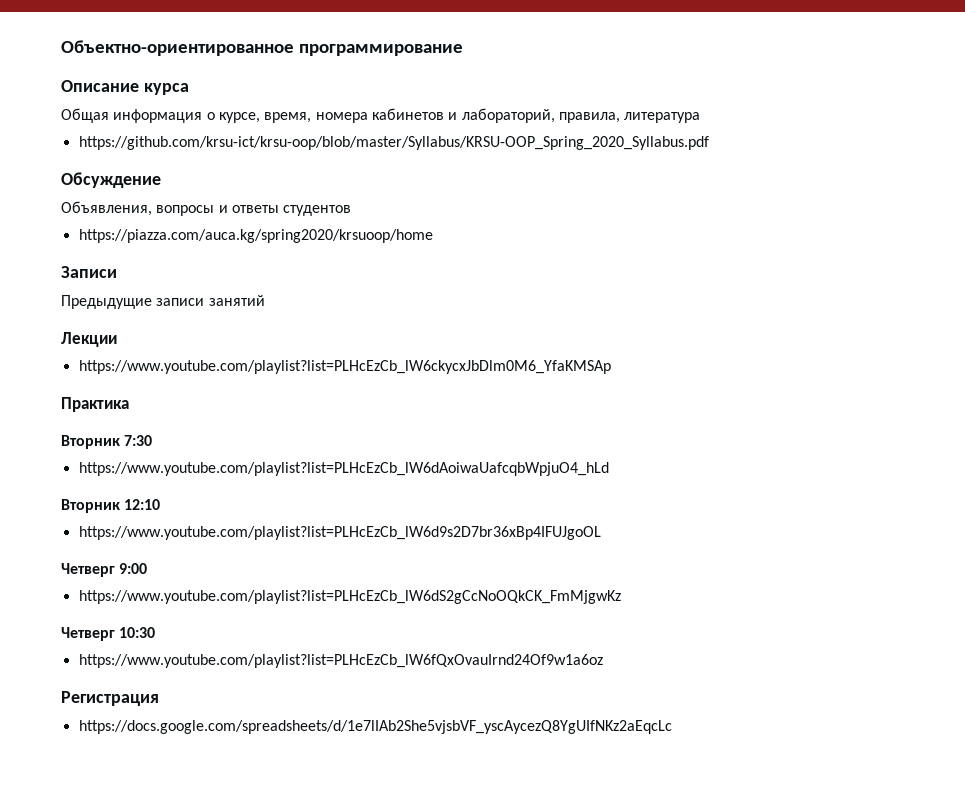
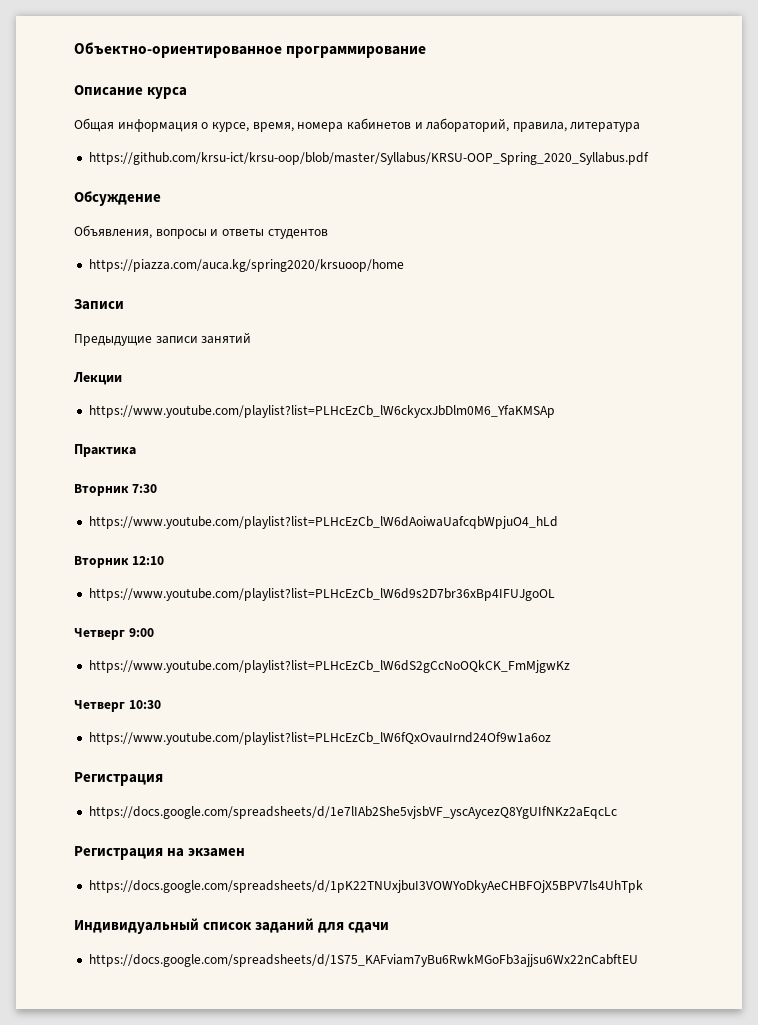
(672, 727) none -> [74,846,246,860] [88,880,643,893] [74,918,390,934] [88,954,638,967] // Регистрация на экзамен // https://docs.google.com/spreadsheets/d/1pK22TNUxjbuI3VOWYoDkyAeCHBFOjX5BPV7ls4UhTpk // Индивидуальный список заданий для сдачи // https://docs.google.com/spreadsheets/d/1S75_KAFviam7yBu6RwkMGoFb3ajjsu6Wx22nCabftEU

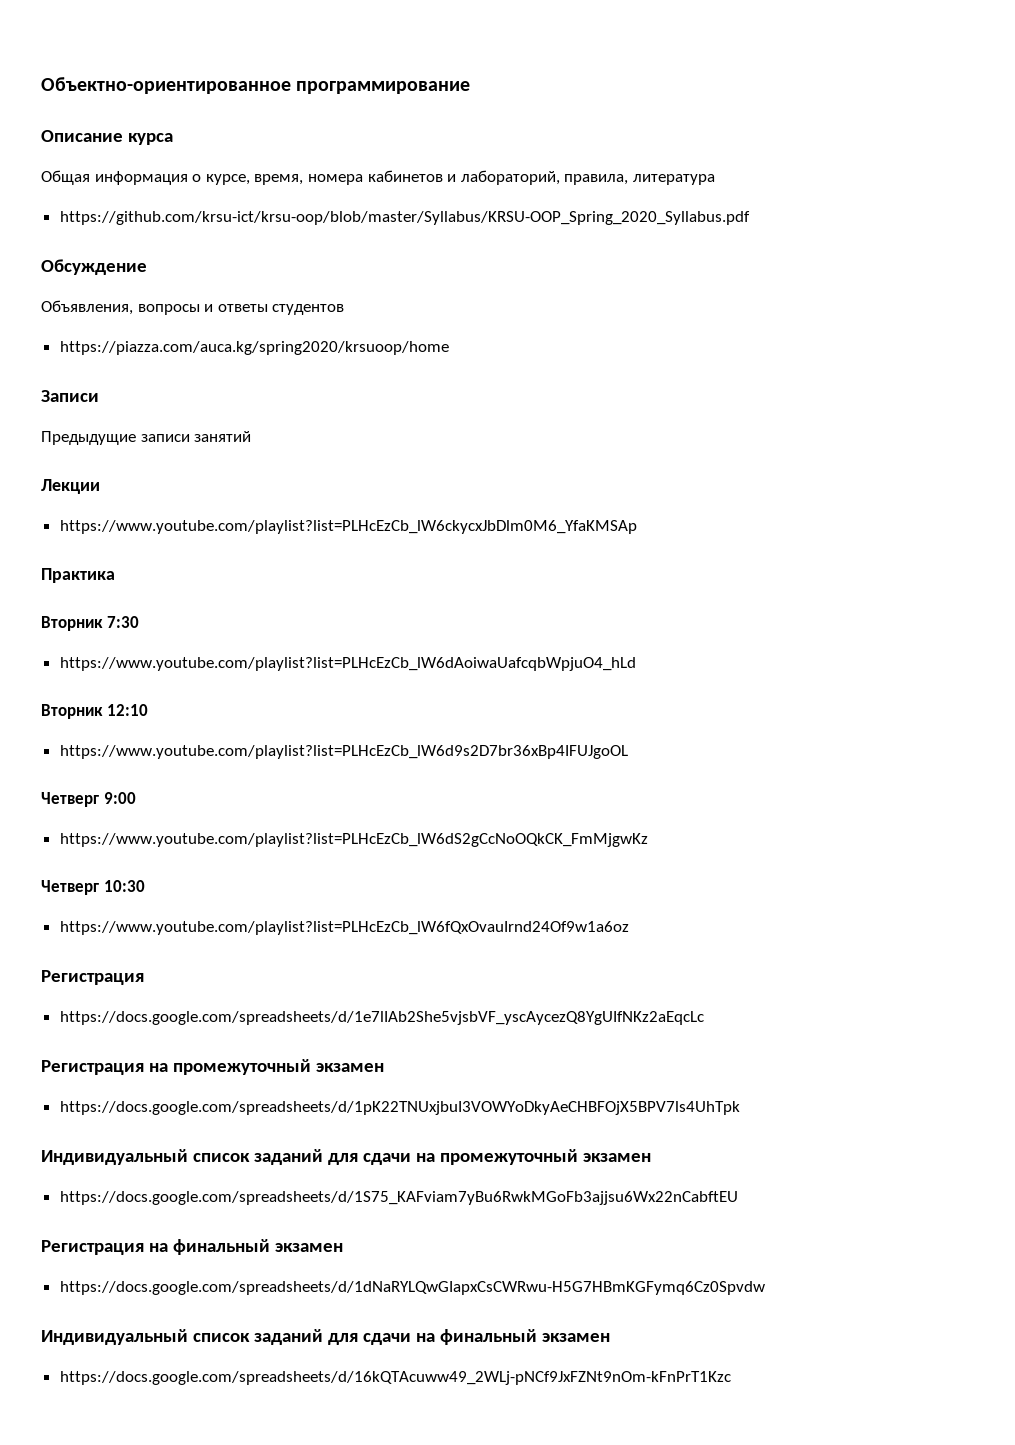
(185, 852) none -> [172,1059,311,1075] промежуточный
[88,954,638,967] // https://docs.google.com/spreadsheets/d/1S75_KAFviam7yBu6RwkMGoFb3ajjsu6Wx22nCabftEU -> [415,1149,651,1165] [59,1191,738,1205] [41,1239,343,1255] [59,1281,765,1295] [41,1329,610,1345] [59,1371,731,1385] на промежуточный экзамен // https://docs.google.com/spreadsheets/d/1S75_KAFviam7yBu6RwkMGoFb3ajjsu6Wx22nCabftEU // Регистрация на финальный экзамен // https://docs.google.com/spreadsheets/d/1dNaRYLQwGIapxCsCWRwu-H5G7HBmKGFymq6Cz0Spvdw // Индивидуальный список заданий для сдачи на финальный экзамен // https://docs.google.com/spreadsheets/d/16kQTAcuww49_2WLj-pNCf9JxFZNt9nOm-kFnPrT1Kzc

